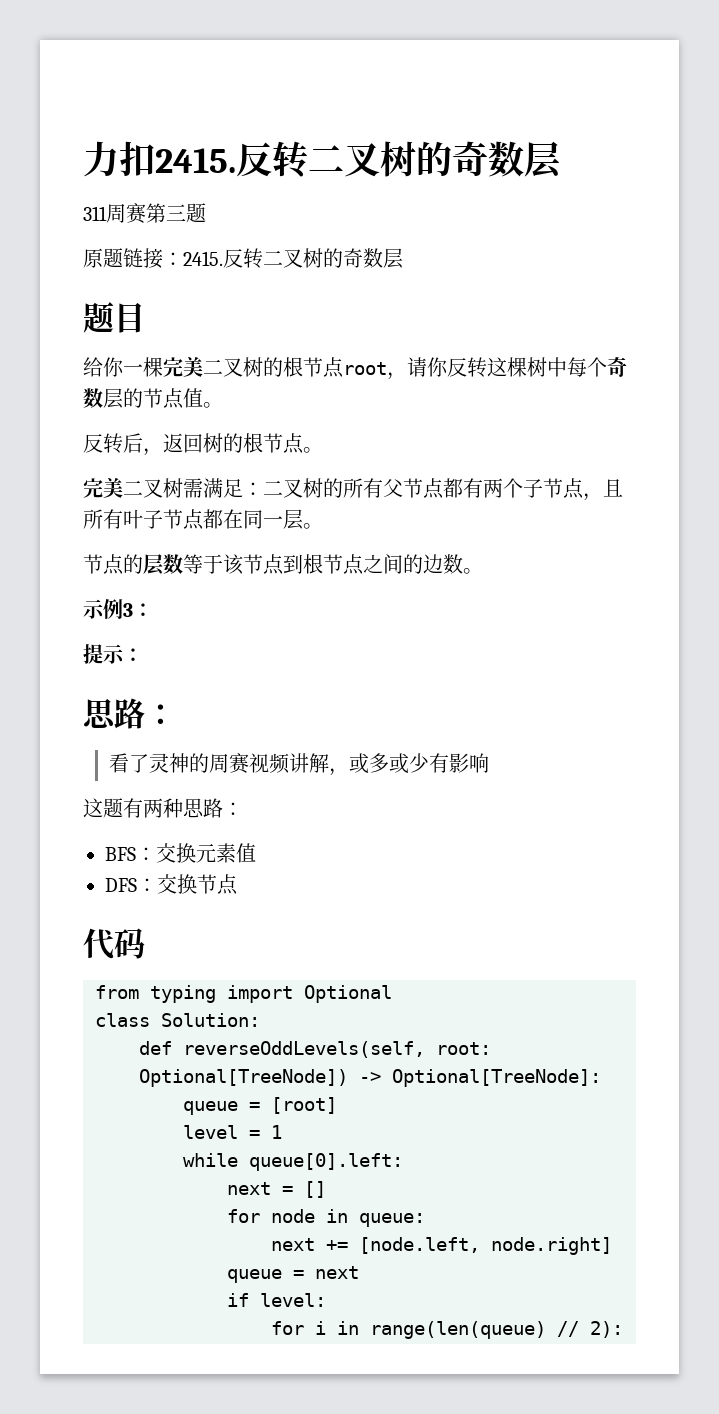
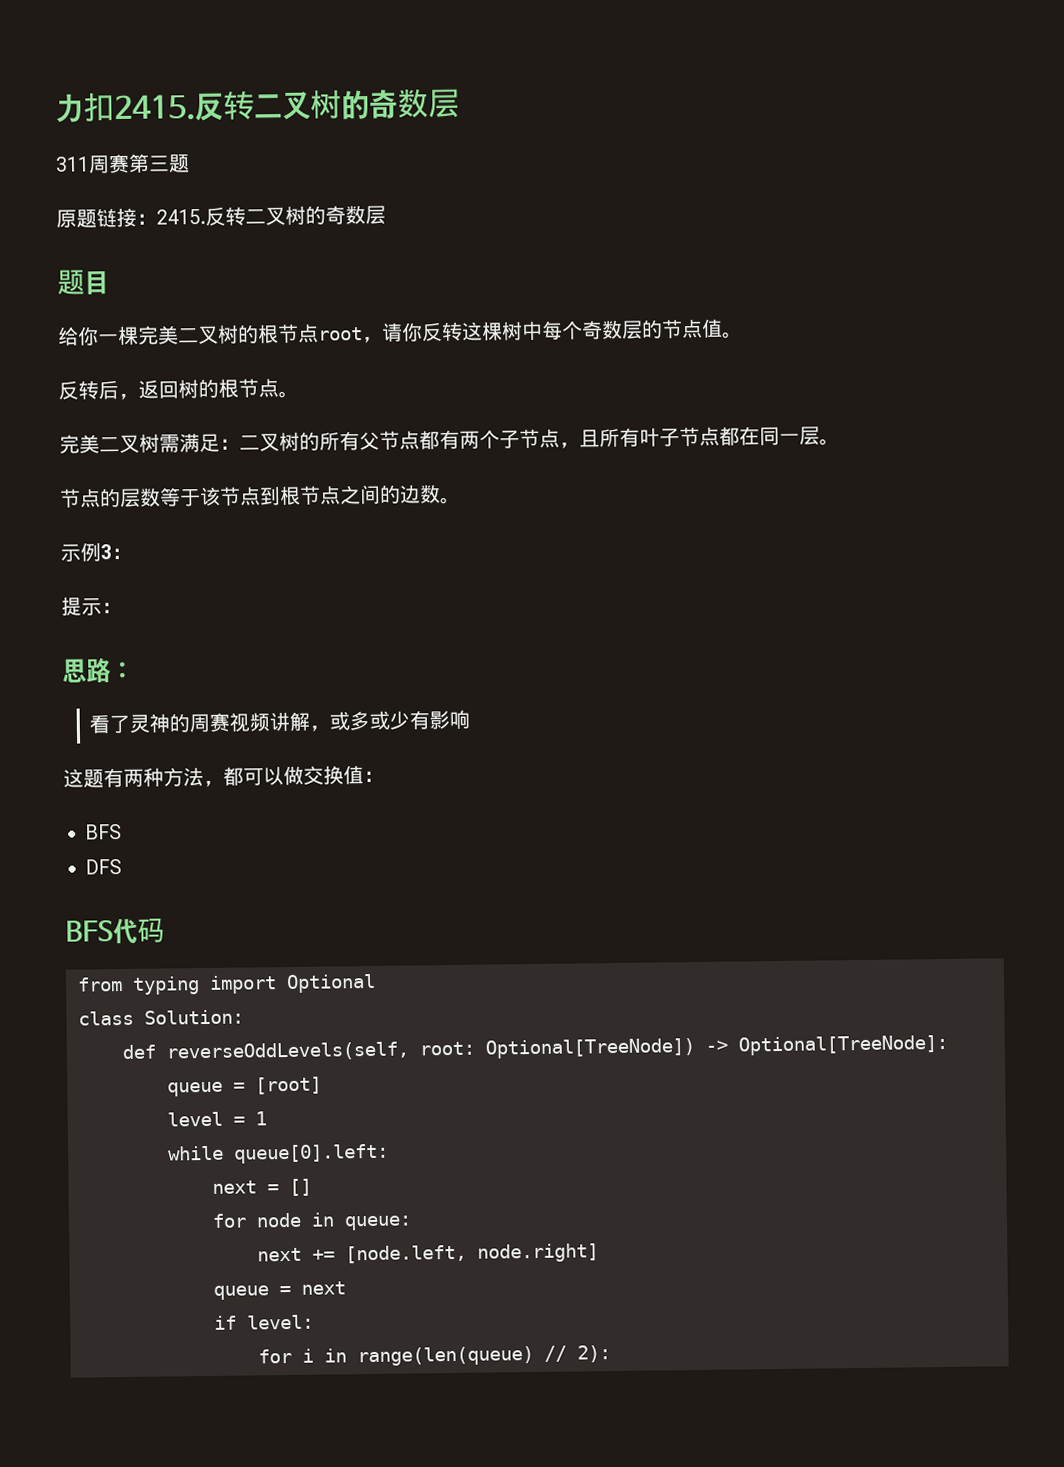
[183,798,223,818] 思路 -> [163,765,364,788] 方法，都可以做交换值
[136,843,256,863] ：交换元素值 -> (123, 832) none
[137,874,238,895] ：交换节点 // -> [65,920,114,942] // BFS

